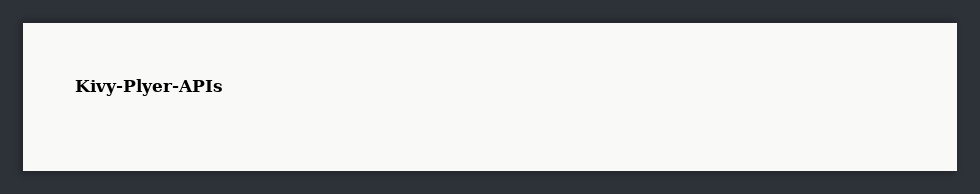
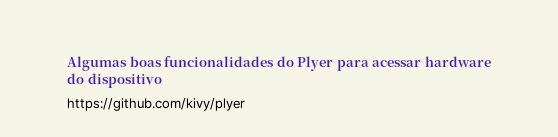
[75,79,223,96] Kivy-Plyer-APIs -> [67,56,491,71] [67,73,162,88] [67,98,245,111] Algumas boas funcionalidades do Plyer para acessar hardware do dispositivo // https://github.com/kivy/plyer

